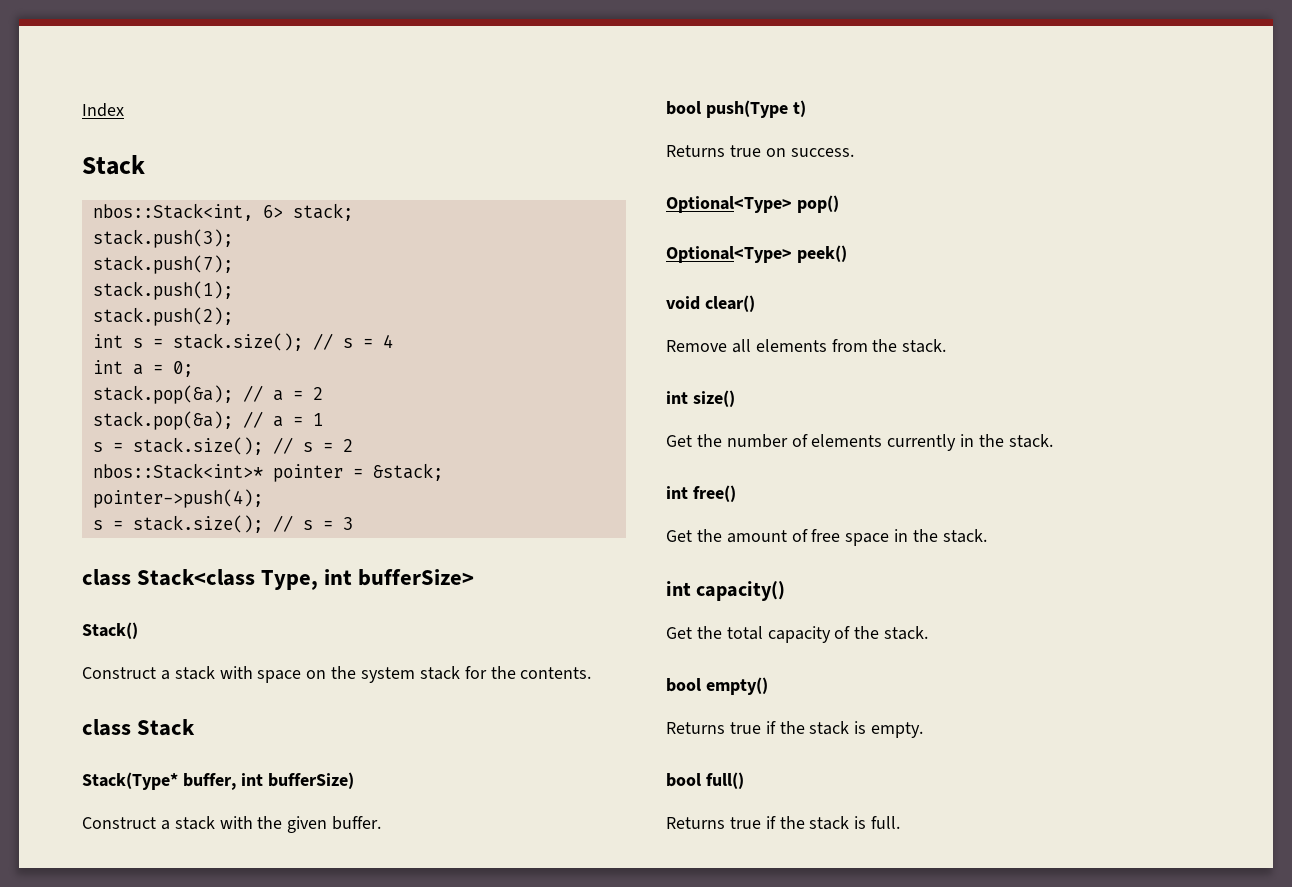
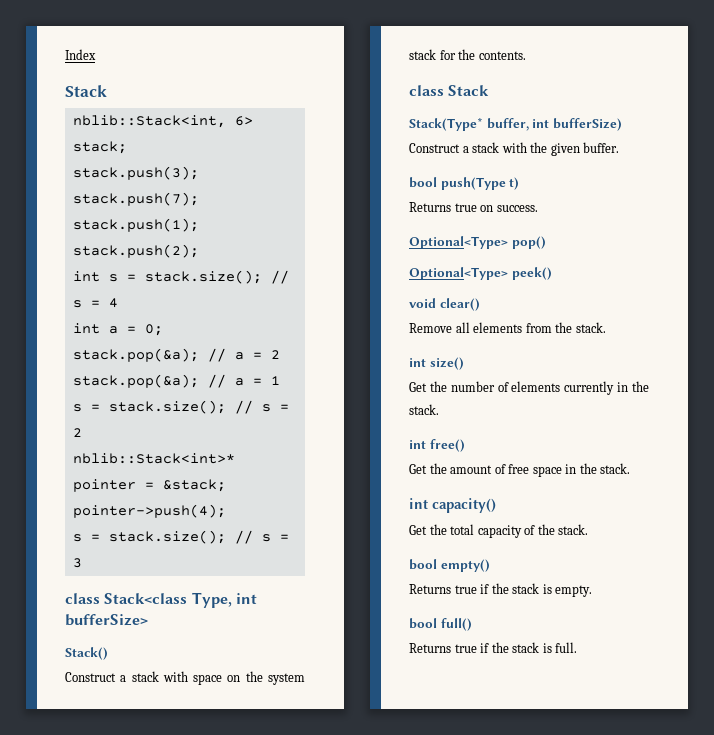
[92,203,253,221] nbos::Stack<int, -> [72,115,226,128] nblib::Stack<int,
[92,463,263,479] nbos::Stack<int>* -> [72,453,235,464] nblib::Stack<int>*

